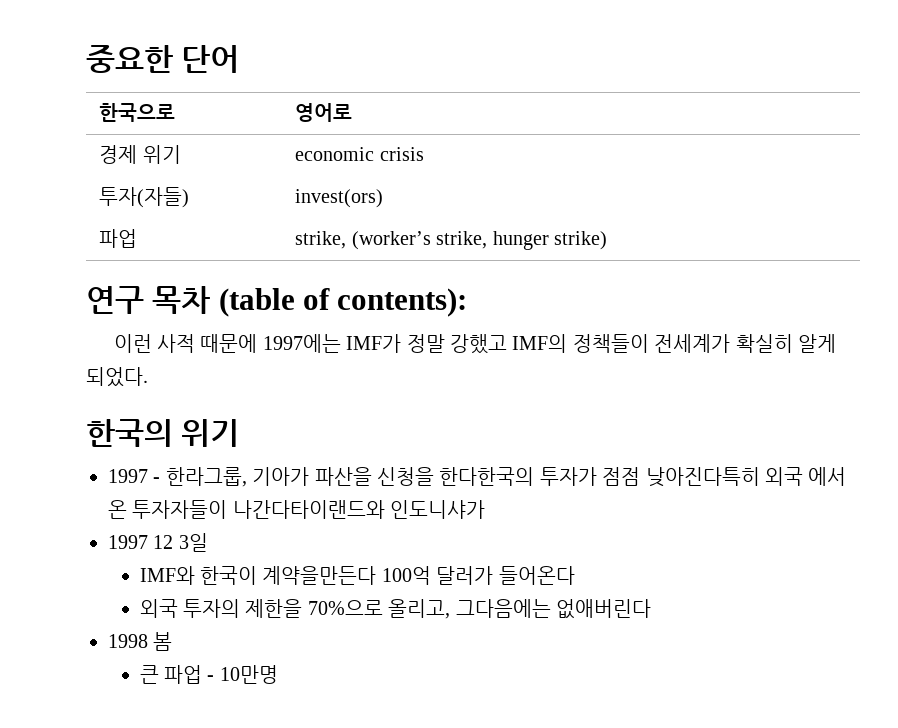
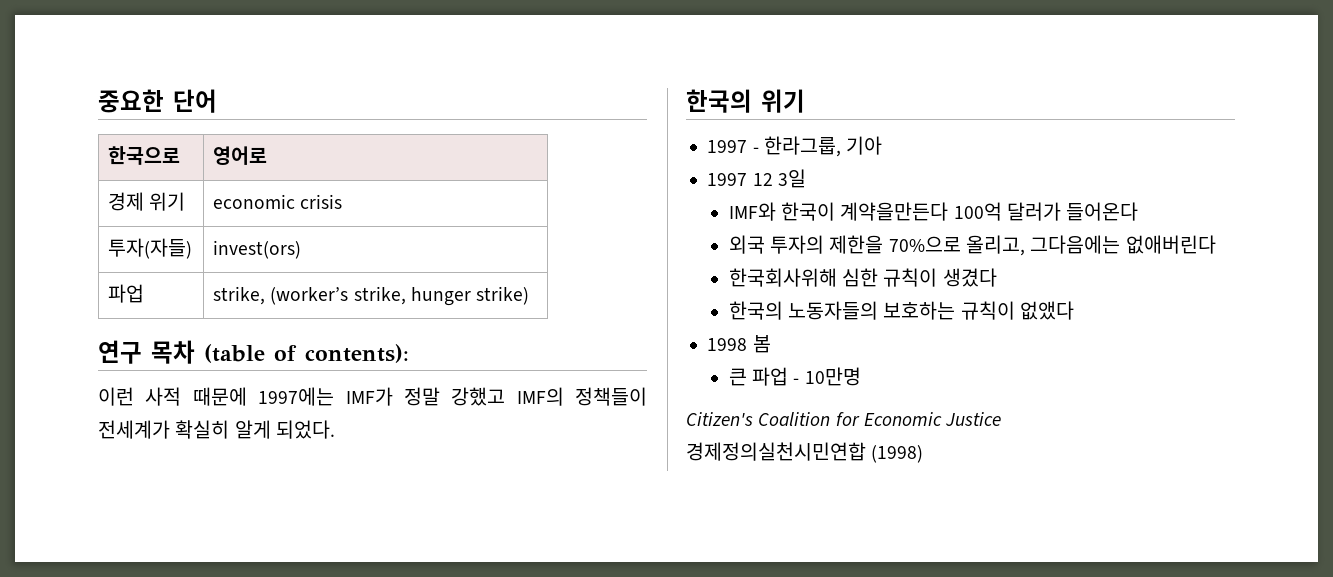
[252,467,847,487] [108,500,486,519] 기아가 파산을 신청을 한다한국의 투자가 점점 낮아진다특히 외국 에서 온 투자자들이 나간다타이랜드와 인도니샤가 -> [846,136,883,155] 기아
(652, 609) none -> [728,268,997,287] [728,301,1074,320] // 한국회사위해 심한 규칙이 생겼다 // 한국의 노동자들의 보호하는 규칙이 없앴다
(278, 674) none -> [686,412,1002,426] [686,442,924,463] // Citizen's Coalition for Economic Justice // 경제정의실천시민연합 (1998)

